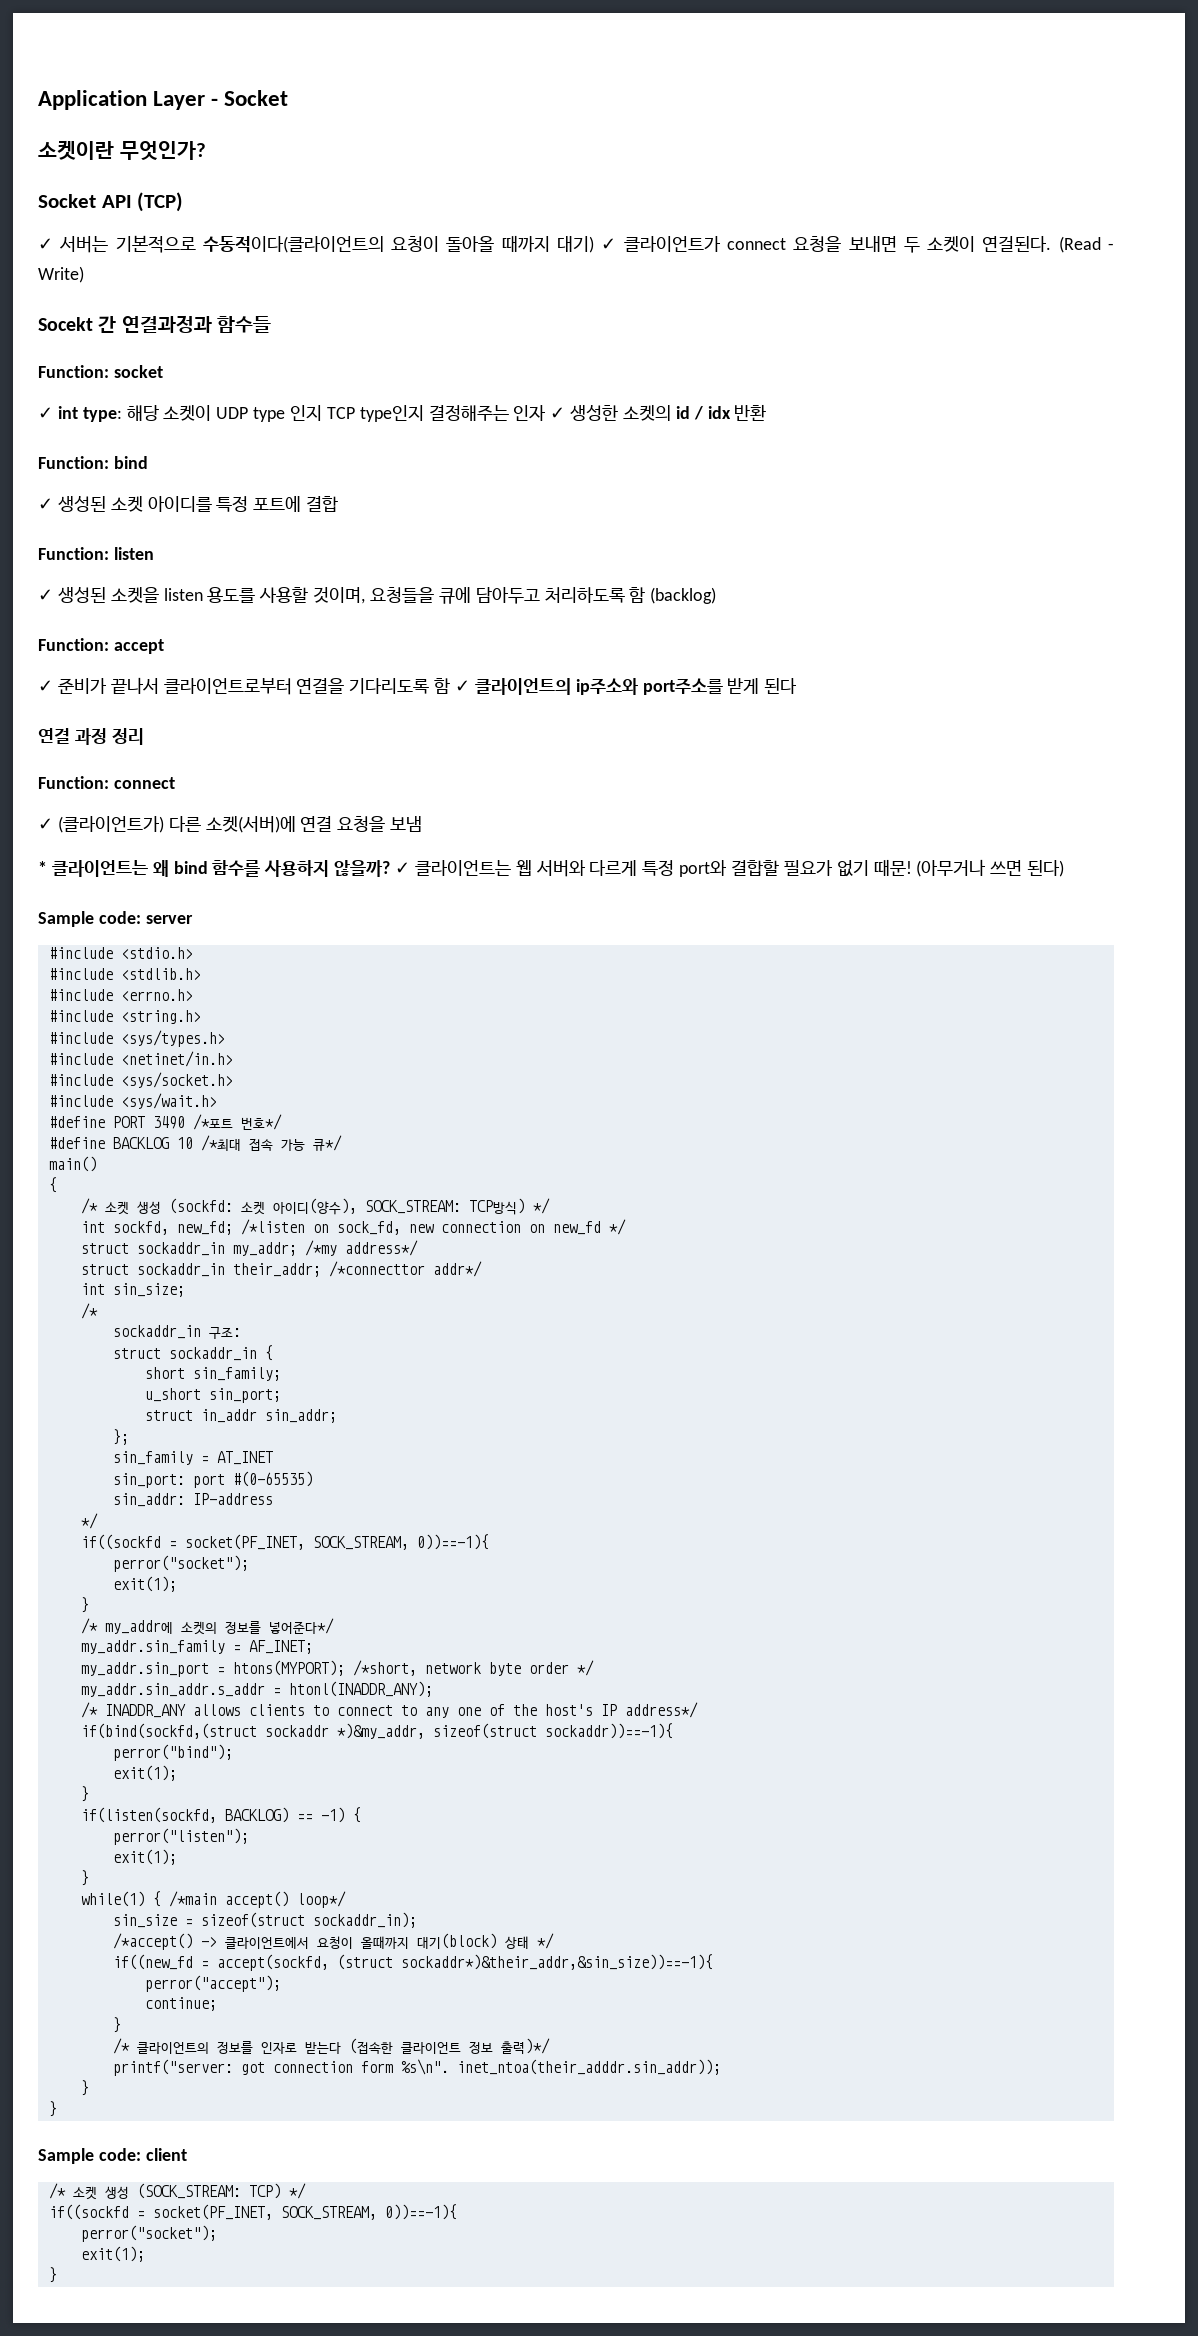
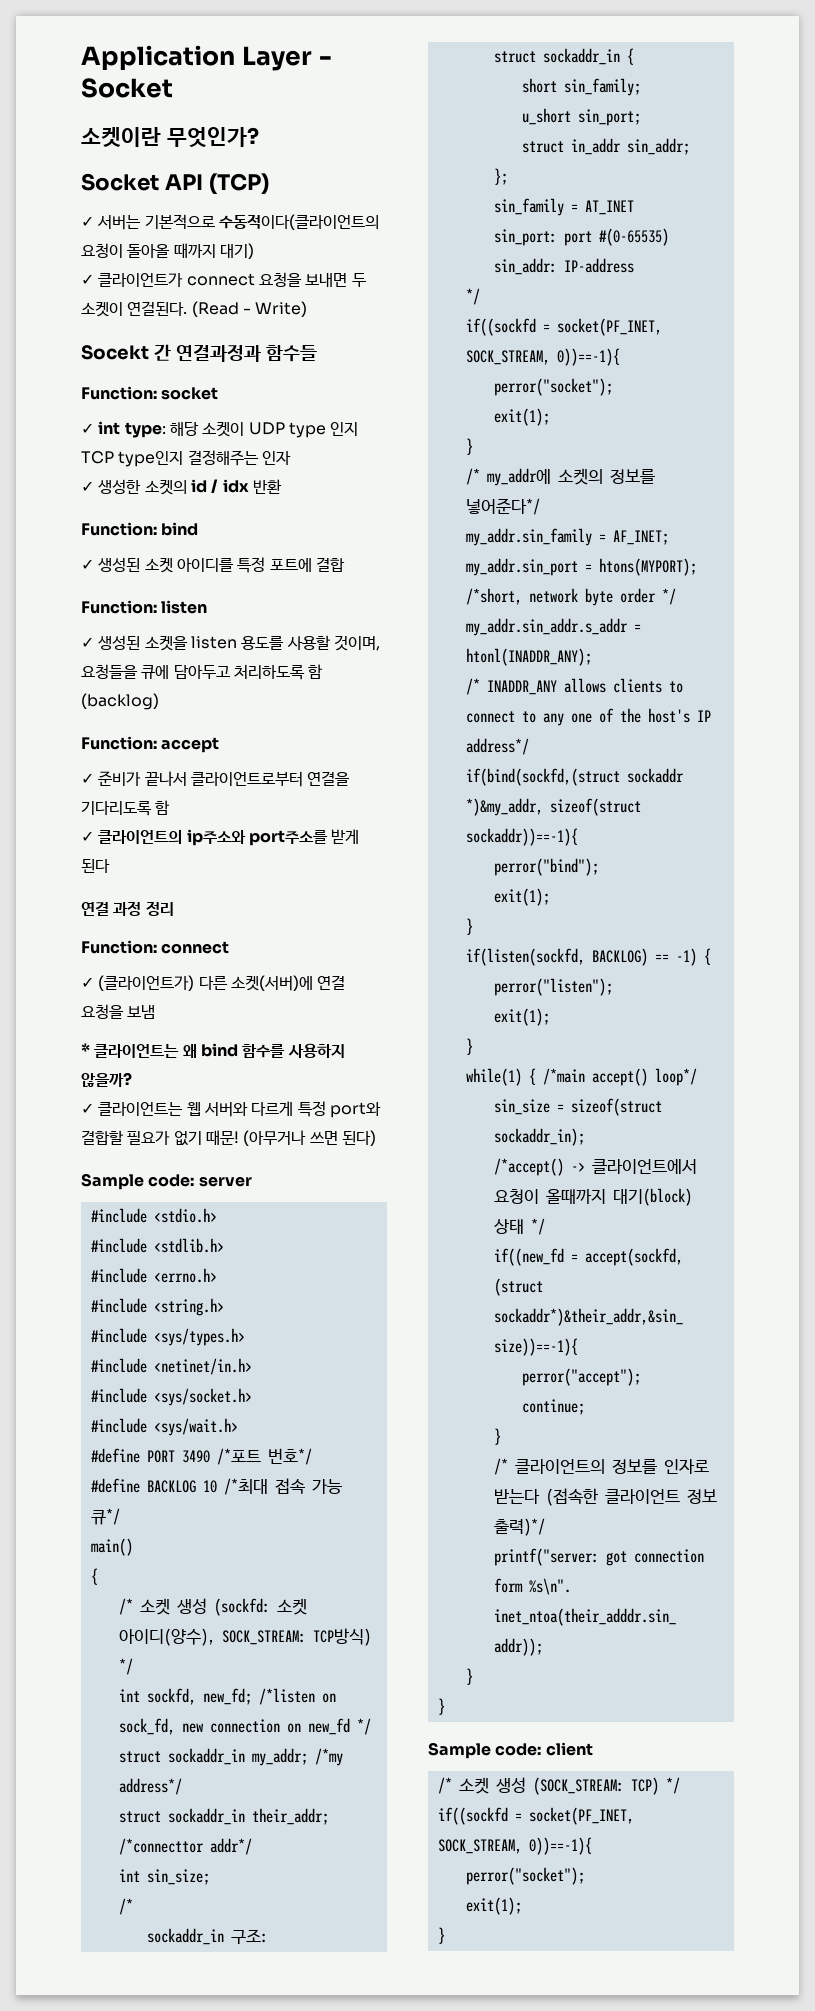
(595, 244) none -> (254, 251) //
(547, 413) none -> (291, 458) //
(451, 686) none -> (171, 807) //
(391, 868) none -> (132, 1079) //

